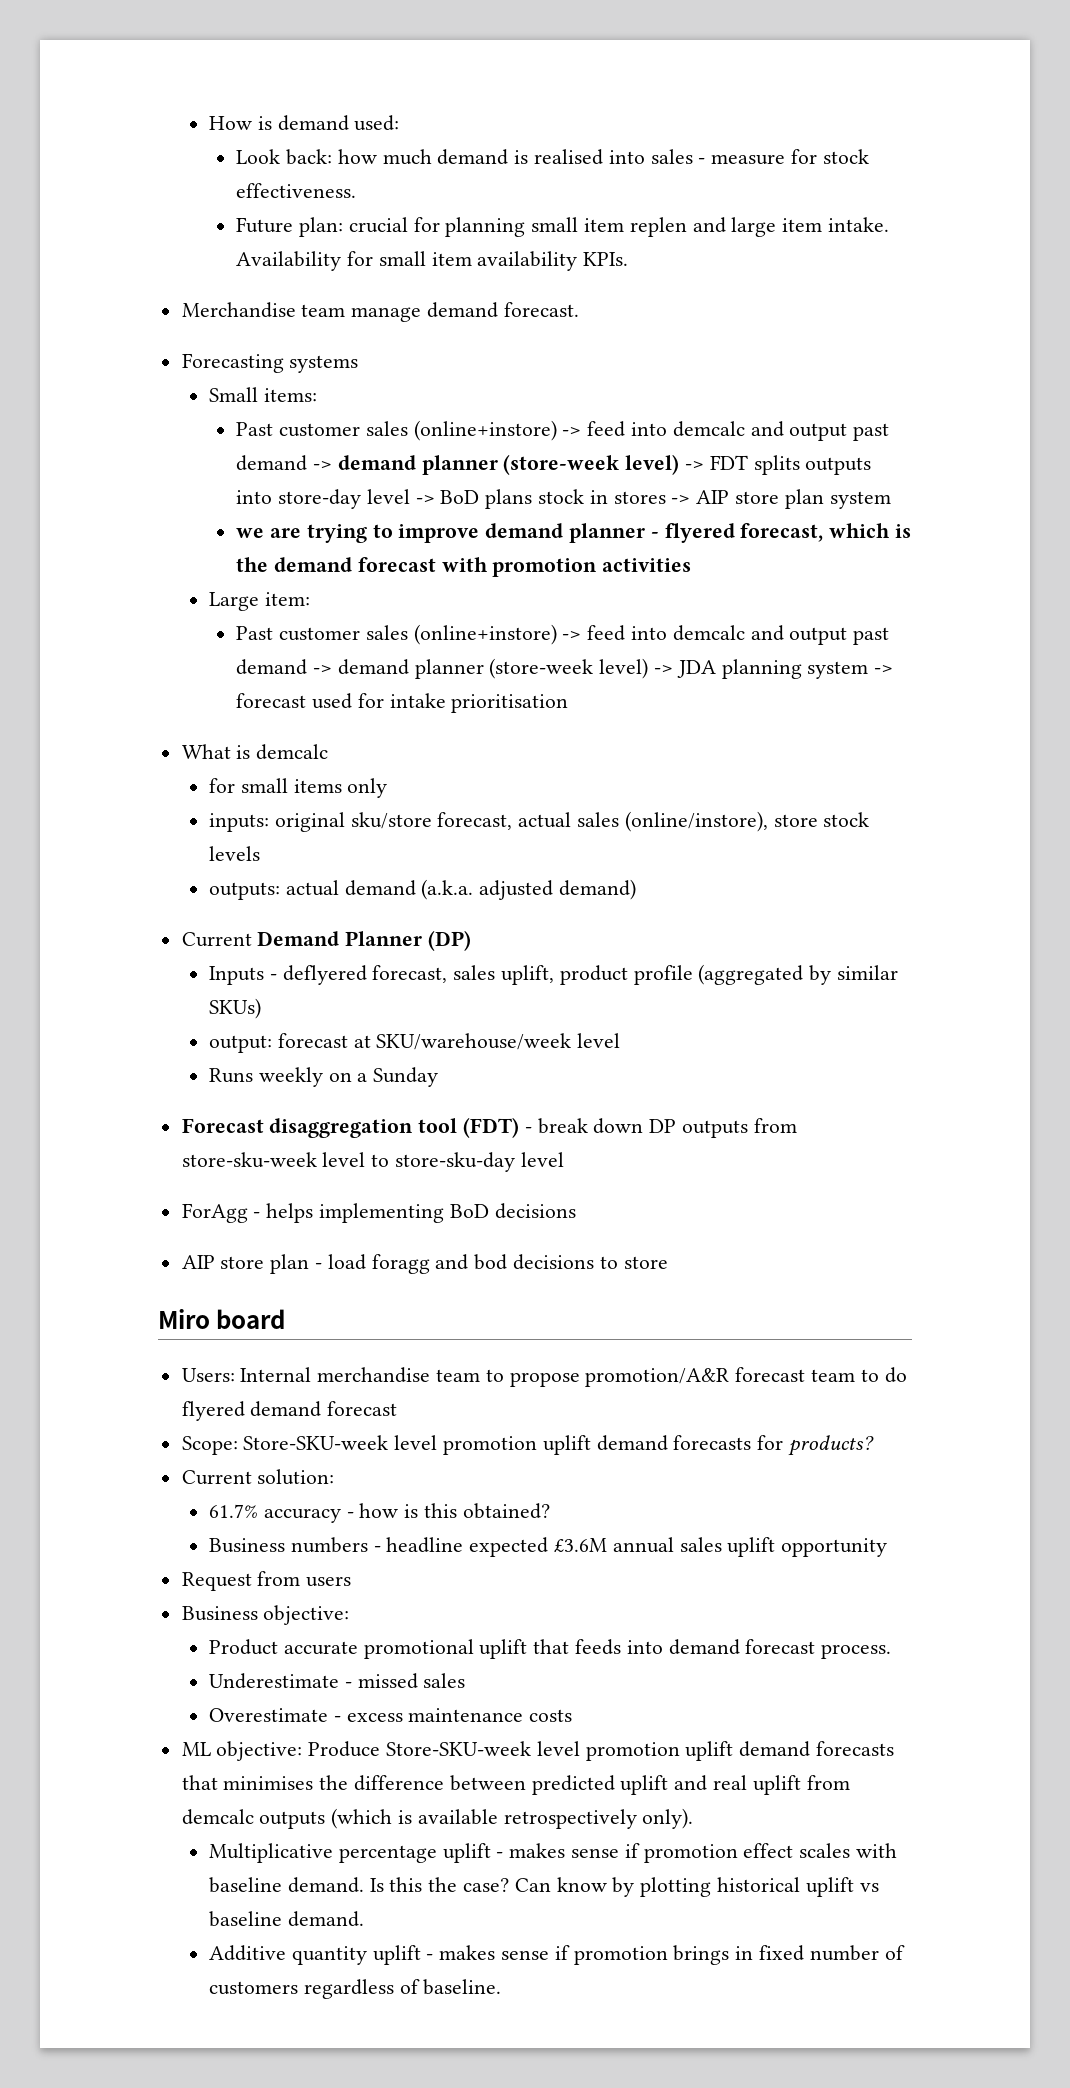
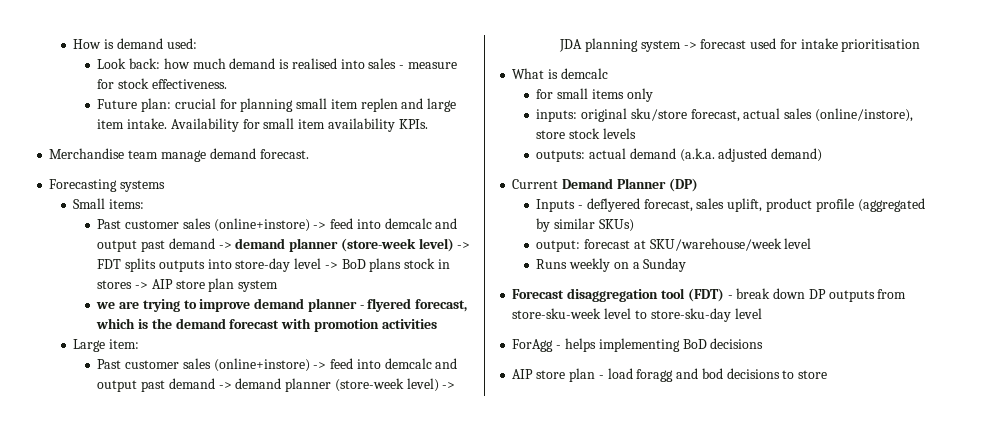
[158,1309,286,1329] [181,1367,907,1387] [181,1401,398,1421] [181,1435,875,1456] [181,1469,335,1485] [208,1503,550,1523] [208,1537,888,1557] [181,1571,352,1591] [181,1605,350,1625] [208,1639,892,1659] [208,1673,466,1689] [208,1708,573,1722] [181,1741,895,1761] [181,1775,850,1795] [181,1808,694,1829] [208,1843,897,1863] [208,1877,879,1897] [208,1911,364,1927] [208,1945,905,1965] [208,1979,502,1999] // Miro board // Users: Internal merchandise team to propose promotion/A&R forecast team to do flyered demand forecast // Scope: Store-SKU-week level promotion uplift demand forecasts for products? // Current solution: // 61.7% accuracy - how is this obtained? // Business numbers - headline expected £3.6M annual sales uplift opportunity // Request from users // Business objective: // Product accurate promotional uplift that feeds into demand forecast process. // Underestimate - missed sales // Overestimate - excess maintenance costs // ML objective: Produce Store-SKU-week level promotion uplift demand forecasts that minimises the difference between predicted uplift and real uplift from demcalc outputs (which is available retrospectively only). // Multiplicative percentage uplift - makes sense if promotion effect scales with baseline demand. Is this the case? Can know by plotting historical uplift vs baseline demand. // Additive quantity uplift - makes sense if promotion brings in fixed number of customers regardless of baseline. -> (828, 374) none

